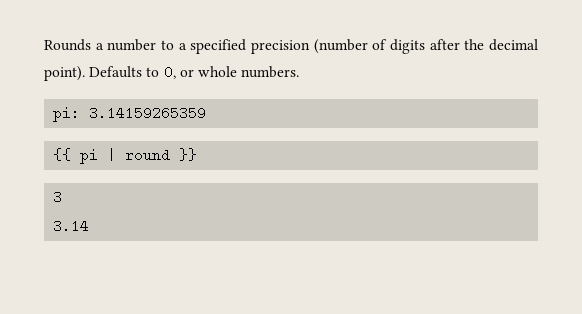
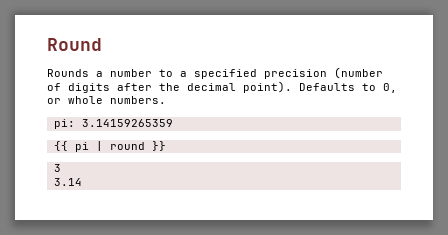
(44, 45) none -> [47,38,102,51] Round //

